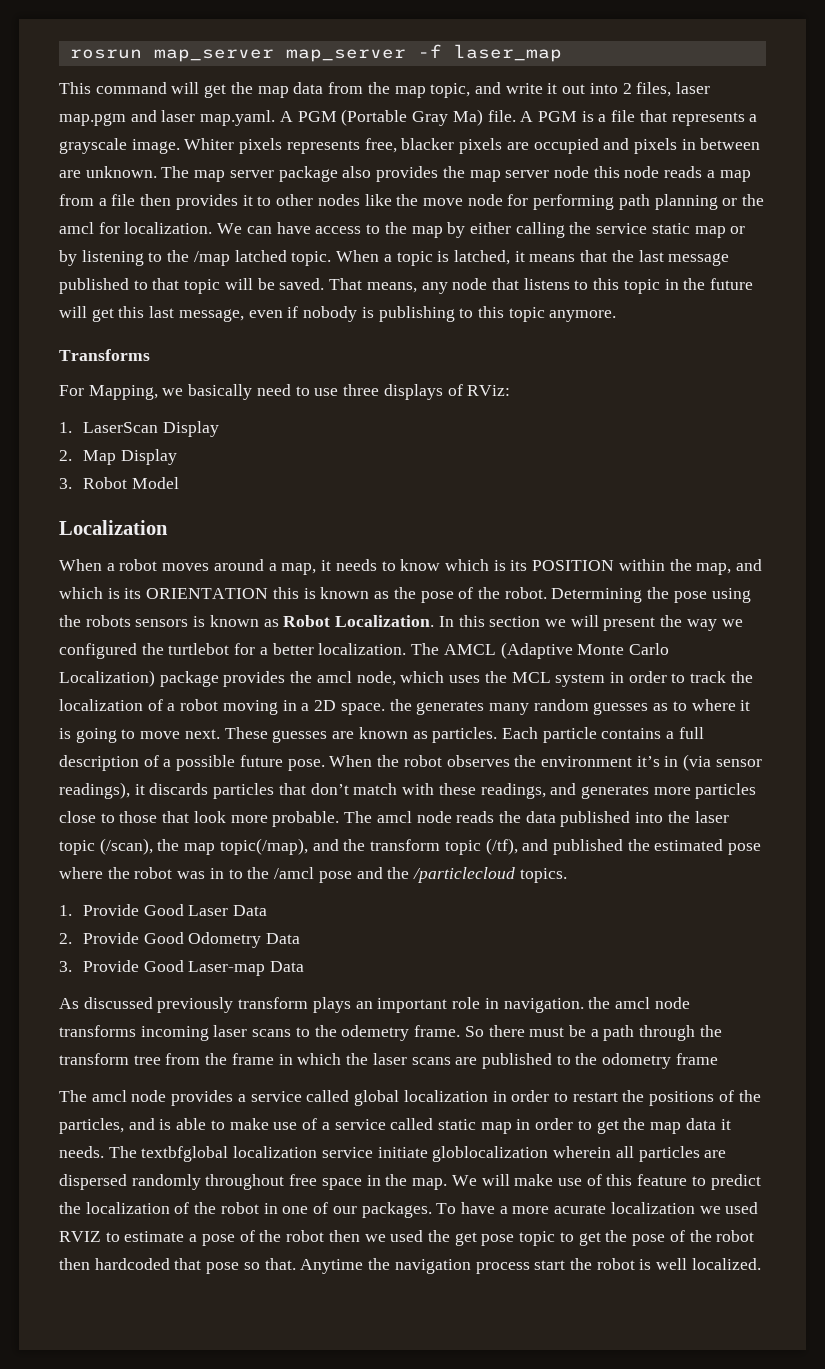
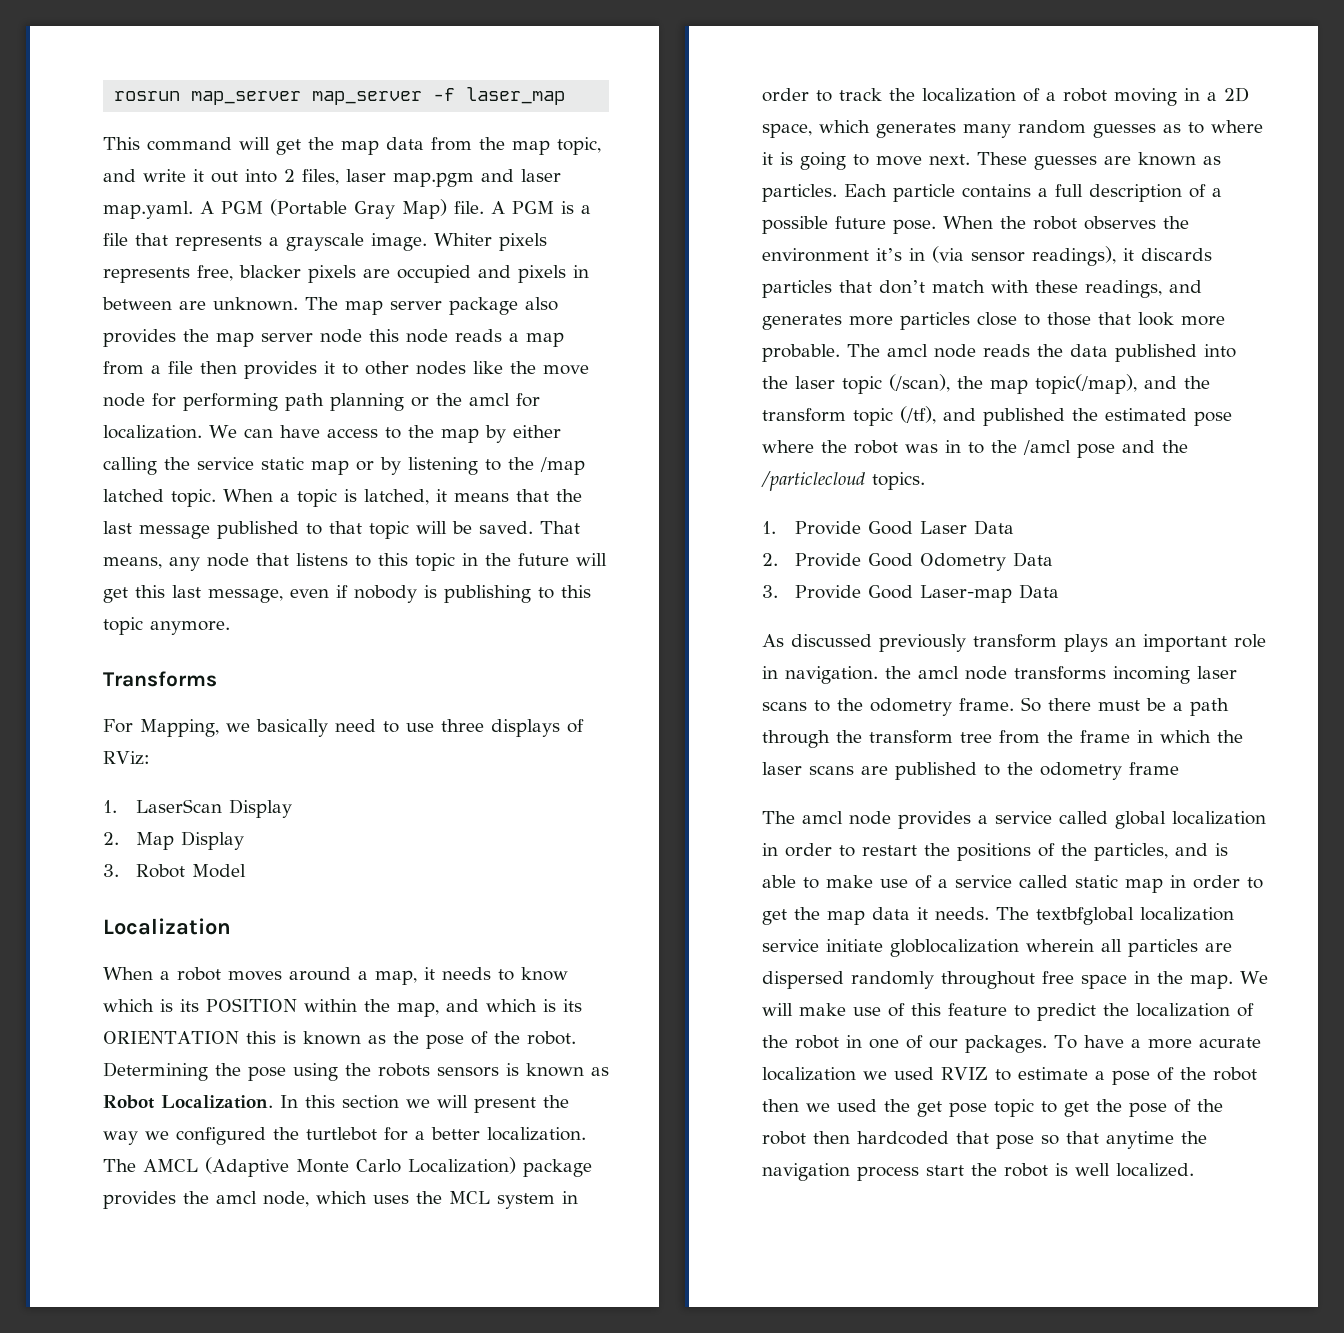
[452,109,483,126] Ma) -> [402,199,447,219] Map)
[340,699,412,715] space. the -> [762,120,870,138] space, which
[341,1025,410,1041] odemetry -> [870,698,952,716] odometry
[264,1258,364,1274] that. Anytime -> [1066,1131,1174,1149] that anytime

